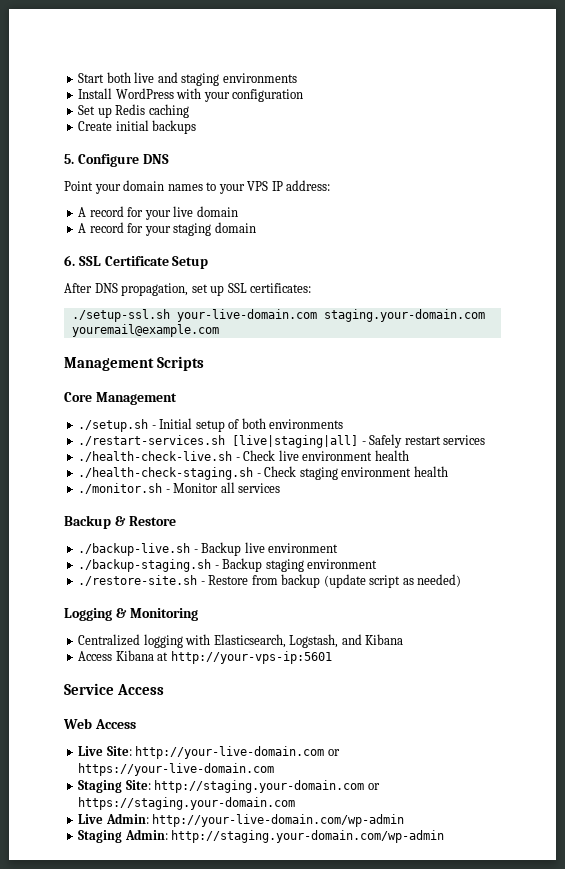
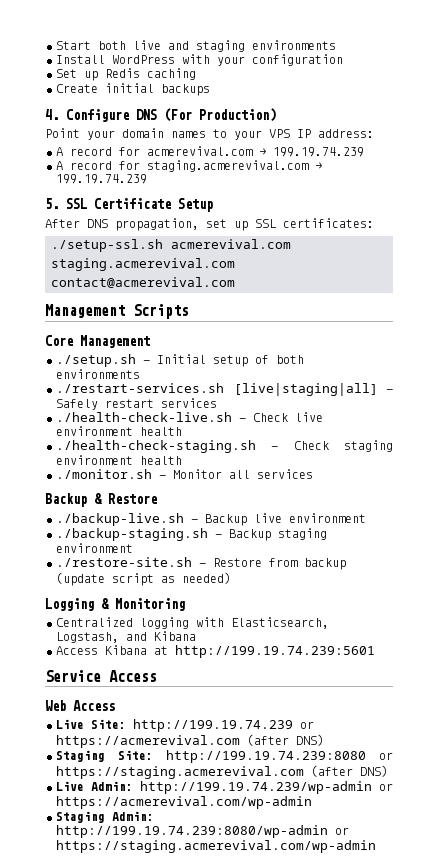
[64,154,74,164] 5. -> [45,109,59,120] 4.
(169, 159) none -> [164,108,276,122] (For Production)
[144,206,238,220] [78,222,256,236] [64,255,75,266] your live domain // A record for your staging domain // 6. -> [147,146,364,157] [56,160,322,172] [56,174,147,184] [45,198,59,209] acmerevival.com → 199.19.74.239 // A record for staging.acmerevival.com → 199.19.74.239 // 5.
[176,309,485,322] [71,324,219,337] your-live-domain.com staging.your-domain.com youremail@example.com -> [171,239,291,249] [51,258,235,271] [51,277,235,288] acmerevival.com staging.acmerevival.com contact@acmerevival.com
[170,651,332,664] http://your-vps-ip:5601 -> [175,645,375,658] http://199.19.74.239:5601
[135,746,340,759] [78,763,275,776] [78,780,380,793] [78,797,296,810] http://your-live-domain.com or https://your-live-domain.com // Staging Site: http://staging.your-domain.com or https://staging.your-domain.com -> [133,719,314,732] [56,734,324,748] [56,750,393,763] [56,765,388,779] http://199.19.74.239 or https://acmerevival.com (after DNS) // Staging Site: http://199.19.74.239:8080 or https://staging.acmerevival.com (after DNS)
[152,814,405,827] http://your-live-domain.com/wp-admin -> [140,781,393,794] [56,796,312,809] http://199.19.74.239/wp-admin or https://acmerevival.com/wp-admin
[171,830,445,843] http://staging.your-domain.com/wp-admin -> [56,825,349,838] [56,840,376,853] http://199.19.74.239:8080/wp-admin or https://staging.acmerevival.com/wp-admin

